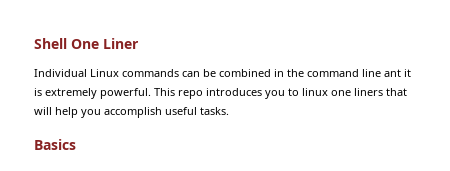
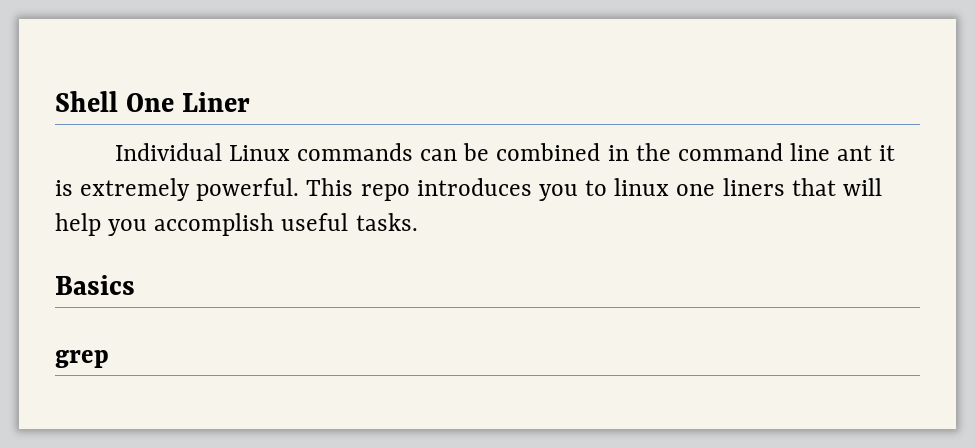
(76, 144) none -> [55,350,109,368] // grep

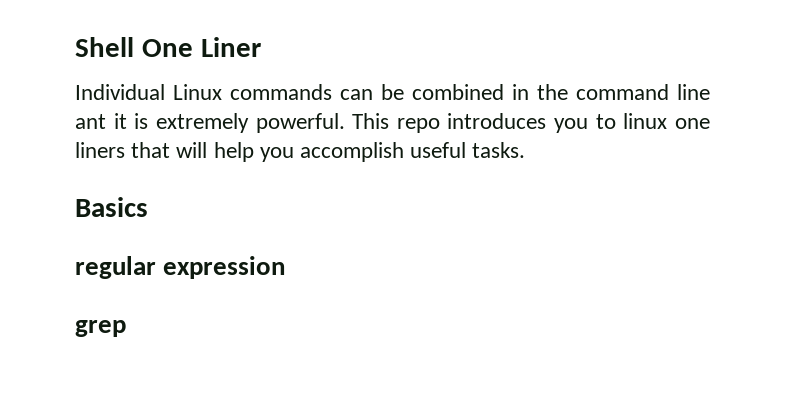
(135, 285) none -> [75,256,286,279] // regular expression

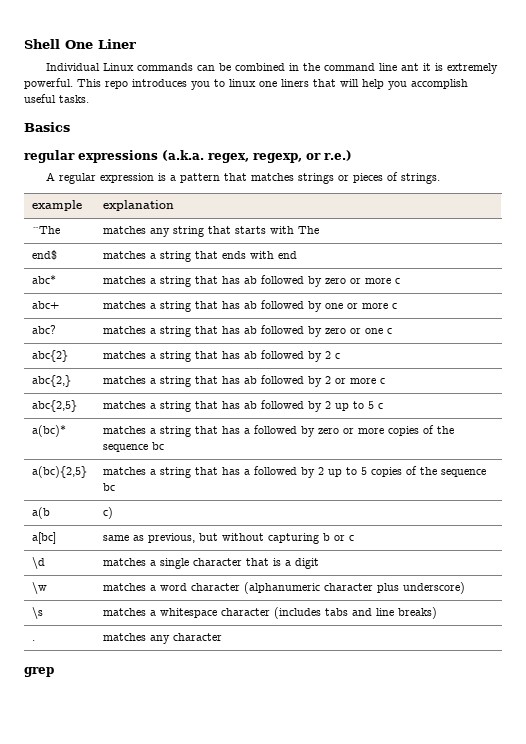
[163,256,286,279] expression -> [78,150,352,163] [45,172,440,184] [31,200,82,211] [102,200,174,211] [31,226,60,234] [102,226,319,237] [31,250,57,260] [102,251,297,262] [31,275,56,284] [102,275,400,287] [31,301,59,309] [102,300,397,312] [31,325,56,334] [102,325,392,337] [31,350,68,362] [102,350,340,362] [31,375,71,387] [102,375,385,387] [31,400,77,412] [102,400,383,412] [31,425,66,437] [102,425,454,437] [102,442,164,452] [31,466,87,478] [102,466,486,478] [102,483,115,491] [31,507,50,519] [102,507,113,519] [31,532,56,544] [102,533,354,544] [31,557,45,569] [102,558,319,569] [31,582,47,594] [102,582,465,594] [31,607,43,619] [102,607,437,619] [31,640,35,641] [102,633,222,644] expressions (a.k.a. regex, regexp, or r.e.) // A regular expression is a pattern that matches strings or pieces of strings. // example | explanation // ^The | matches any string that starts with The // end$ | matches a string that ends with end // abc* | matches a string that has ab followed by zero or more c // abc+ | matches a string that has ab followed by one or more c // abc? | matches a string that has ab followed by zero or one c // abc{2} | matches a string that has ab followed by 2 c // abc{2,} | matches a string that has ab followed by 2 or more c // abc{2,5} | matches a string that has ab followed by 2 up to 5 c // a(bc)* | matches a string that has a followed by zero or more copies of the sequence bc // a(bc){2,5} | matches a string that has a followed by 2 up to 5 copies of the sequence bc // a(b | c) // a[bc] | same as previous, but without capturing b or c // \d | matches a single character that is a digit // \w | matches a word character (alphanumeric character plus underscore) // \s | matches a whitespace character (includes tabs and line breaks) // . | matches any character

